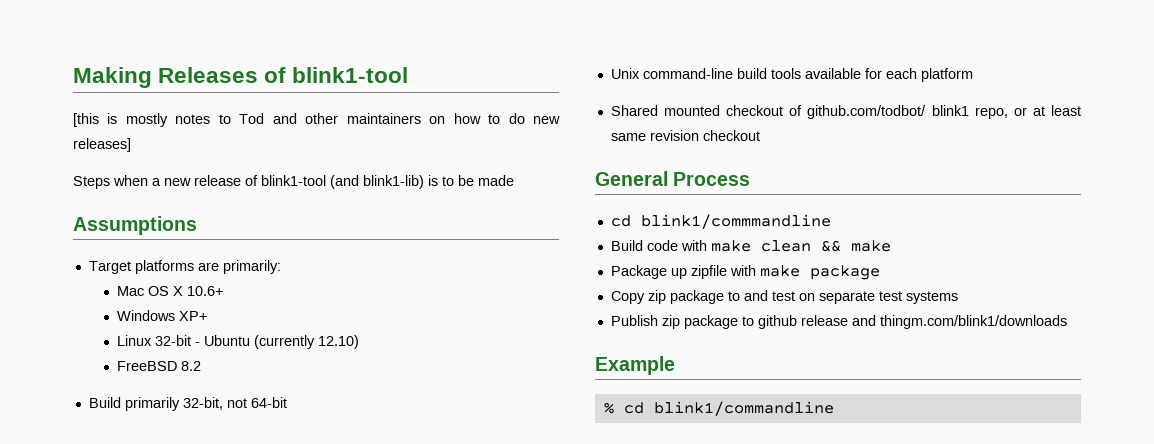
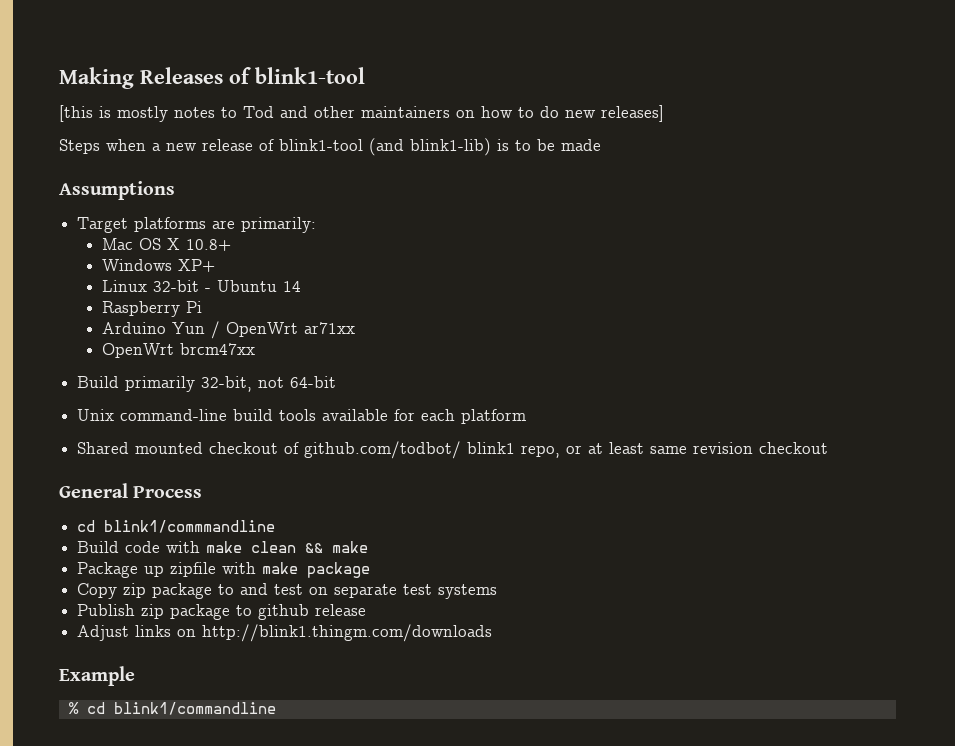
[186,286,223,296] 10.6+ -> [186,239,232,251] 10.8+
[253,335,359,349] [116,361,201,371] (currently 12.10) // FreeBSD 8.2 -> [283,281,302,292] [102,301,203,317] [102,321,356,339] [102,343,256,358] 14 // Raspberry Pi // Arduino Yun / OpenWrt ar71xx // OpenWrt brcm47xx
[851,315,1067,329] and thingm.com/blink1/downloads -> [77,624,493,642] // Adjust links on http://blink1.thingm.com/downloads

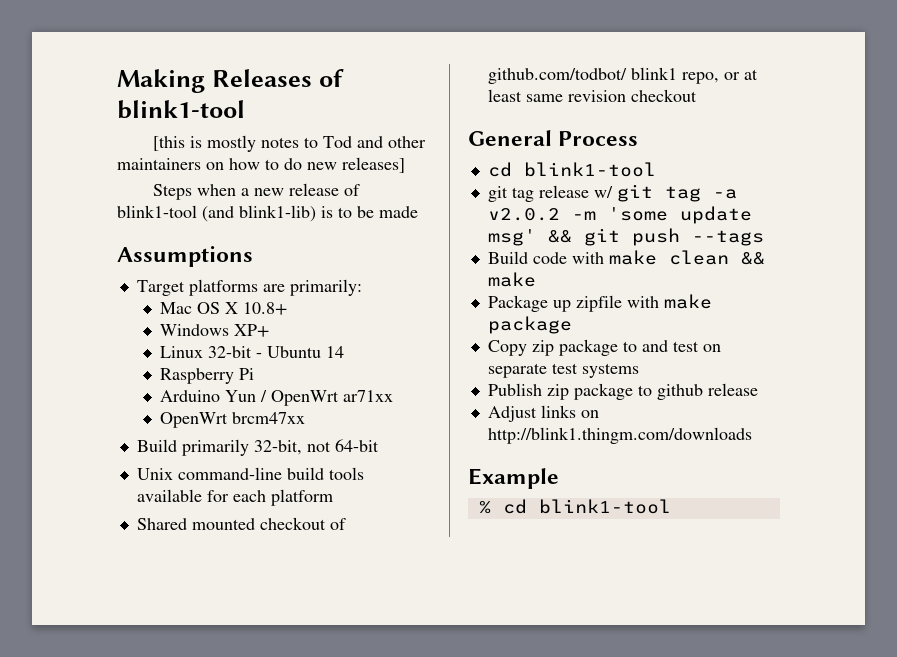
[104,520,276,533] blink1/commmandline -> [523,162,656,177] [487,184,737,202] [487,206,752,224] [487,228,764,246] blink1-tool // git tag release w/ git tag -a v2.0.2 -m 'some update msg' && git push --tags
[113,702,276,715] blink1/commandline -> [538,499,671,514] blink1-tool

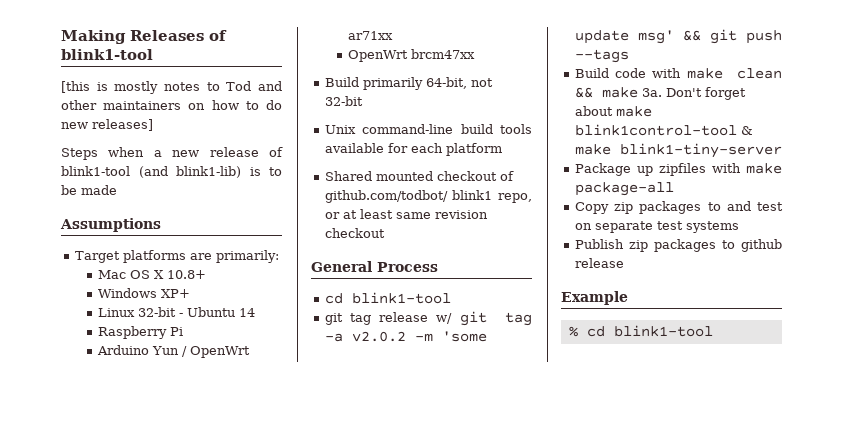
[253,439,379,455] 32-bit, not 64-bit -> [425,77,493,89] [324,96,363,106] 64-bit, not 32-bit
(536, 279) none -> [641,87,746,100] [574,106,652,117] [574,124,753,136] [574,143,782,158] 3a. Don't forget about make blink1control-tool & make blink1-tiny-server
[575,294,712,312] [487,316,572,334] zipfile with make package -> [658,163,782,176] [574,182,674,196] zipfiles with make package-all
[558,339,618,356] package -> [639,201,702,214] packages
[573,383,633,400] package -> [653,239,716,252] packages
[487,405,599,422] [487,427,752,444] // Adjust links on http://blink1.thingm.com/downloads -> (624, 263) none

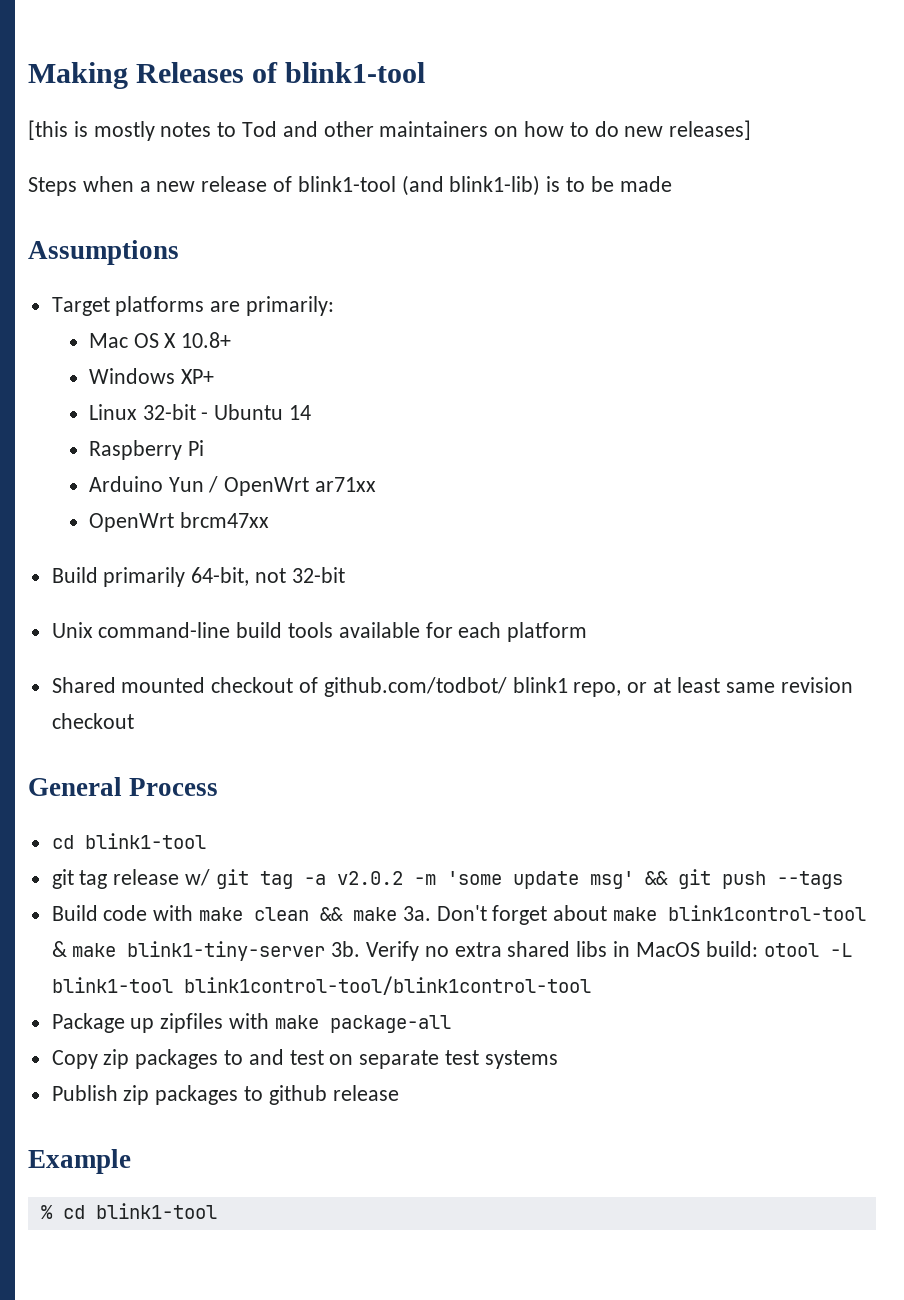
(782, 150) none -> [331,941,852,961] [51,976,591,995] 3b. Verify no extra shared libs in MacOS build: otool -L blink1-tool blink1control-tool/blink1control-tool

